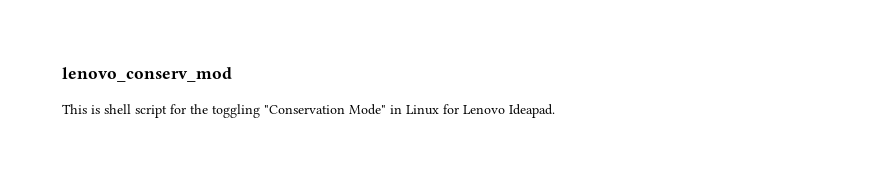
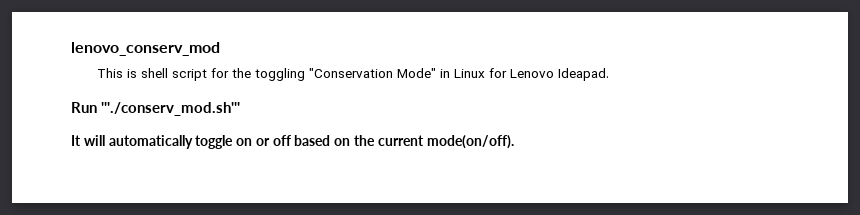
(555, 111) none -> [71,102,240,116] [71,135,514,149] // Run '''./conserv_mod.sh''' // It will automatically toggle on or off based on the current mode(on/off).

